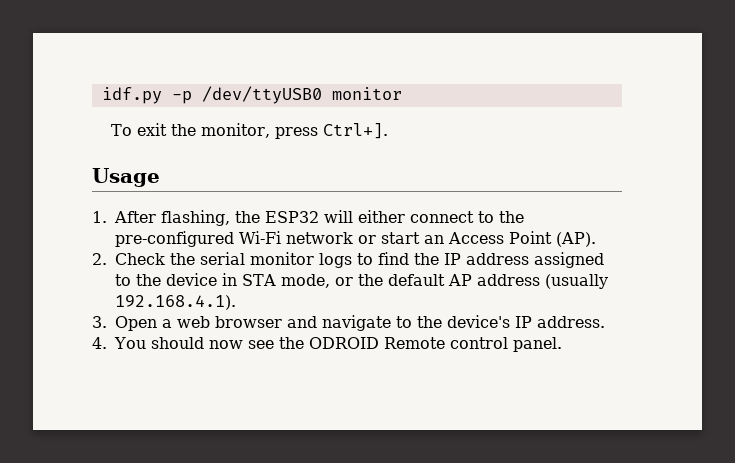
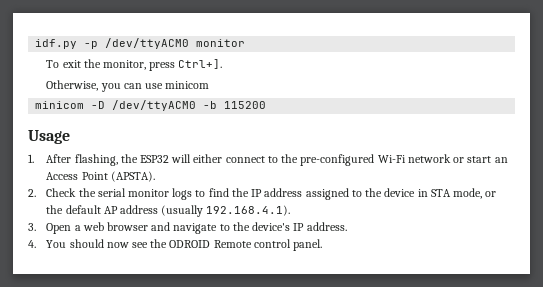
[201,86,322,104] /dev/ttyUSB0 -> [105,38,190,49] /dev/ttyACM0
(389, 131) none -> [46,80,210,92] [35,100,267,111] // Otherwise, you can use minicom // minicom -D /dev/ttyACM0 -b 115200
[556,232,596,247] (AP). -> [110,171,155,182] (APSTA).

